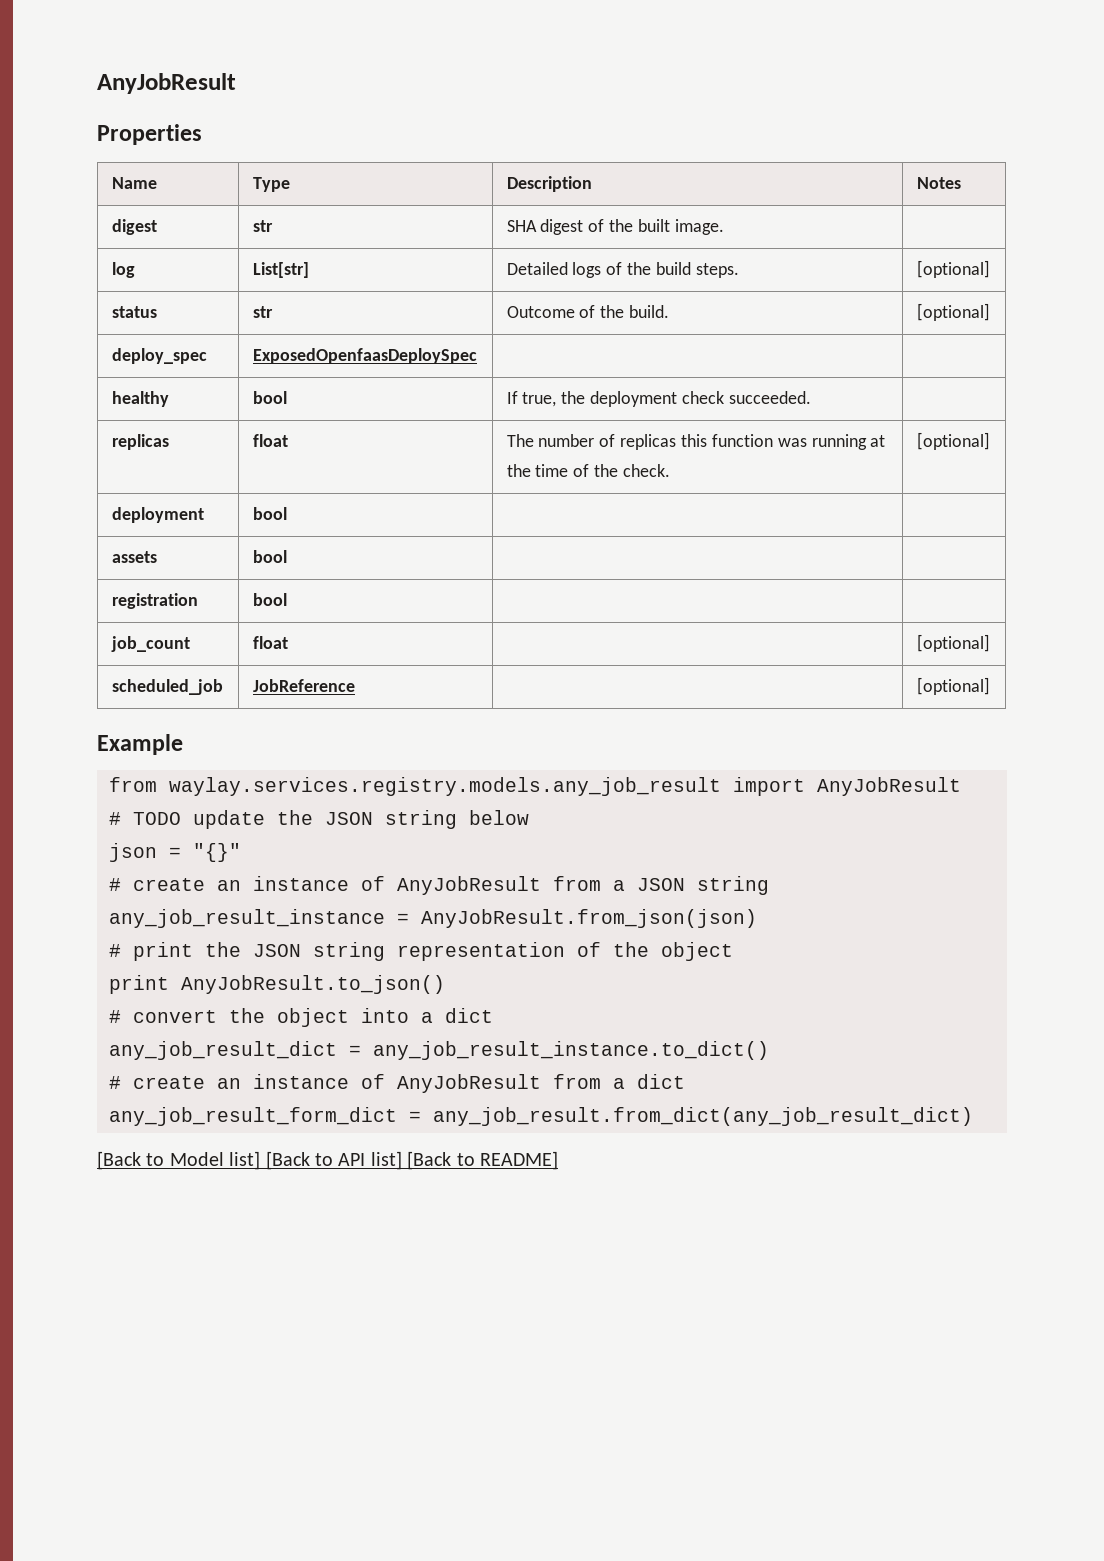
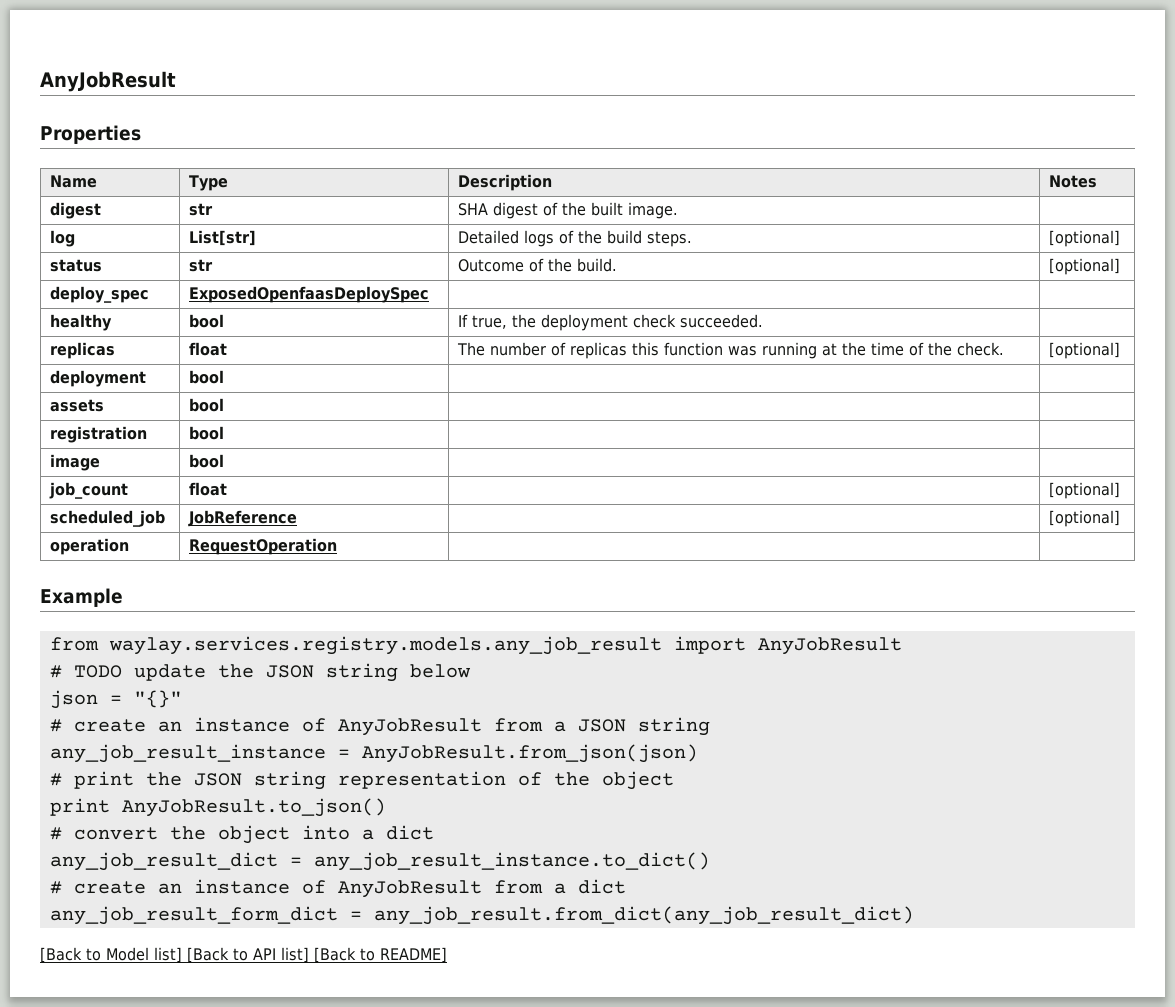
(287, 599) none -> [49,454,100,471] [188,454,224,468] // image | bool | |
(990, 686) none -> [49,538,129,555] [188,538,337,555] // operation | RequestOperation | |

